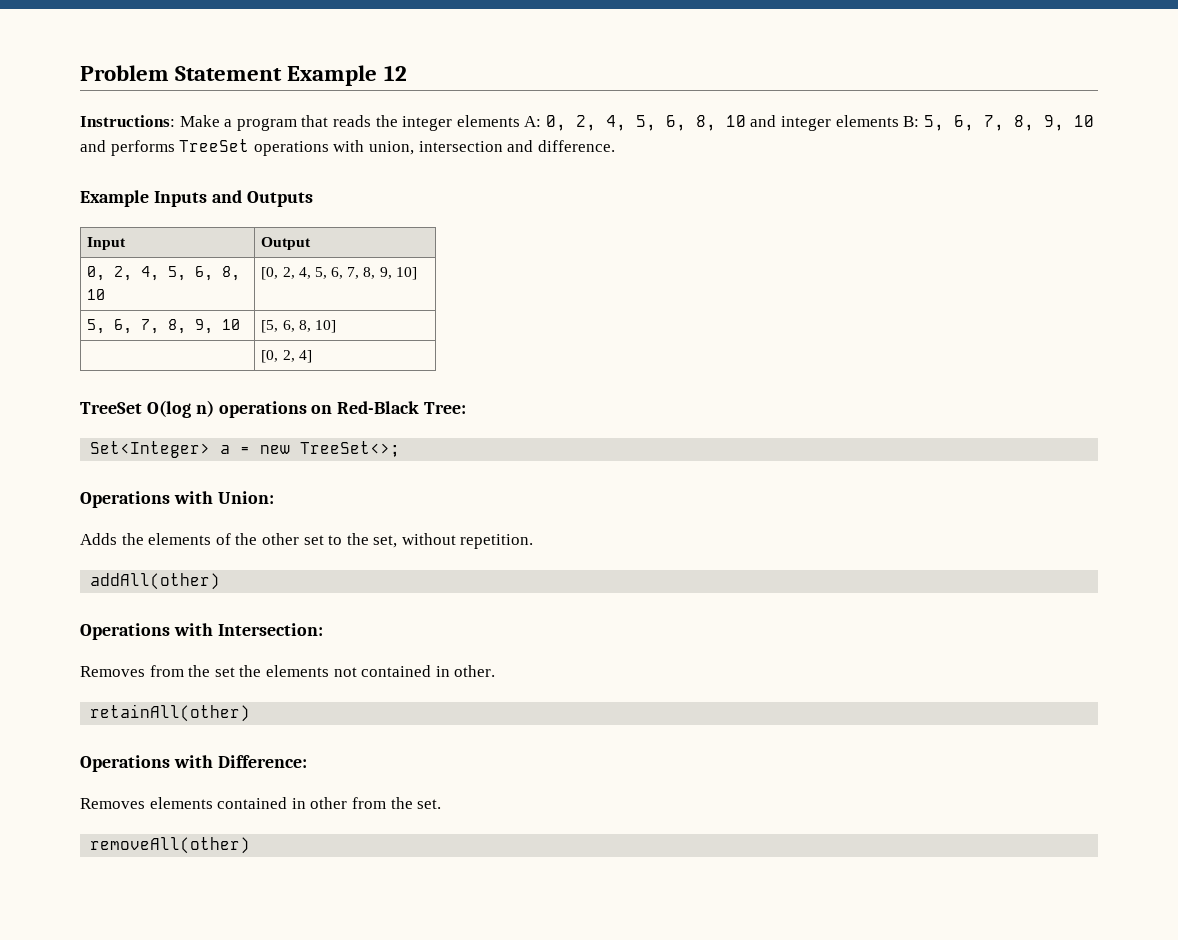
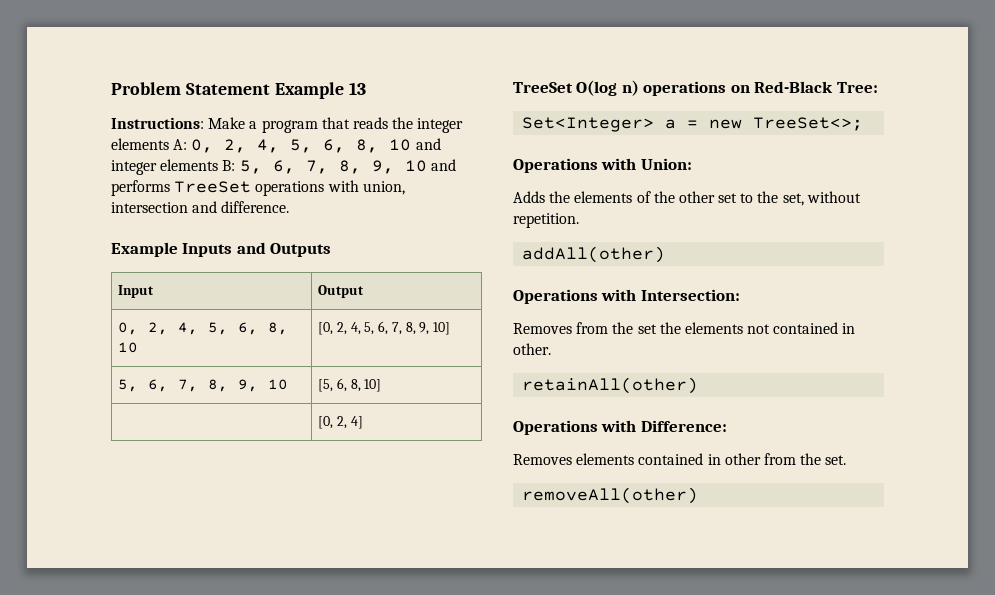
[383,65,407,81] 12 -> [348,82,366,95] 13

